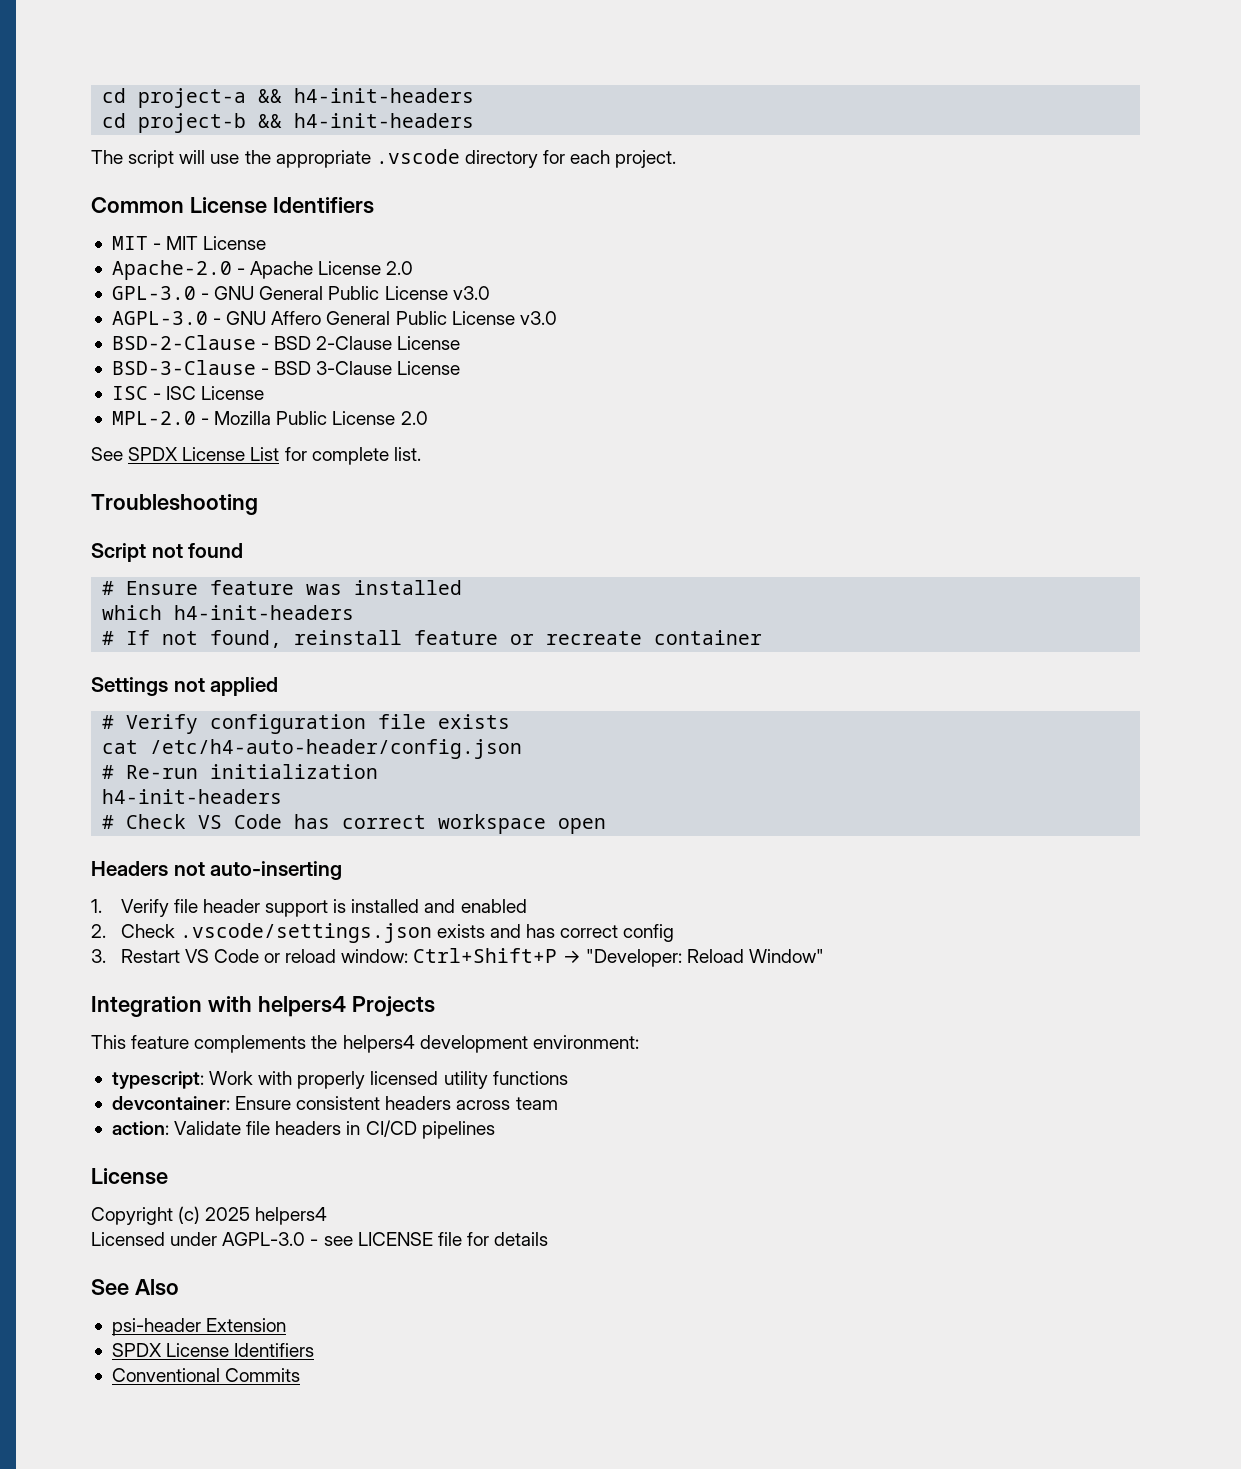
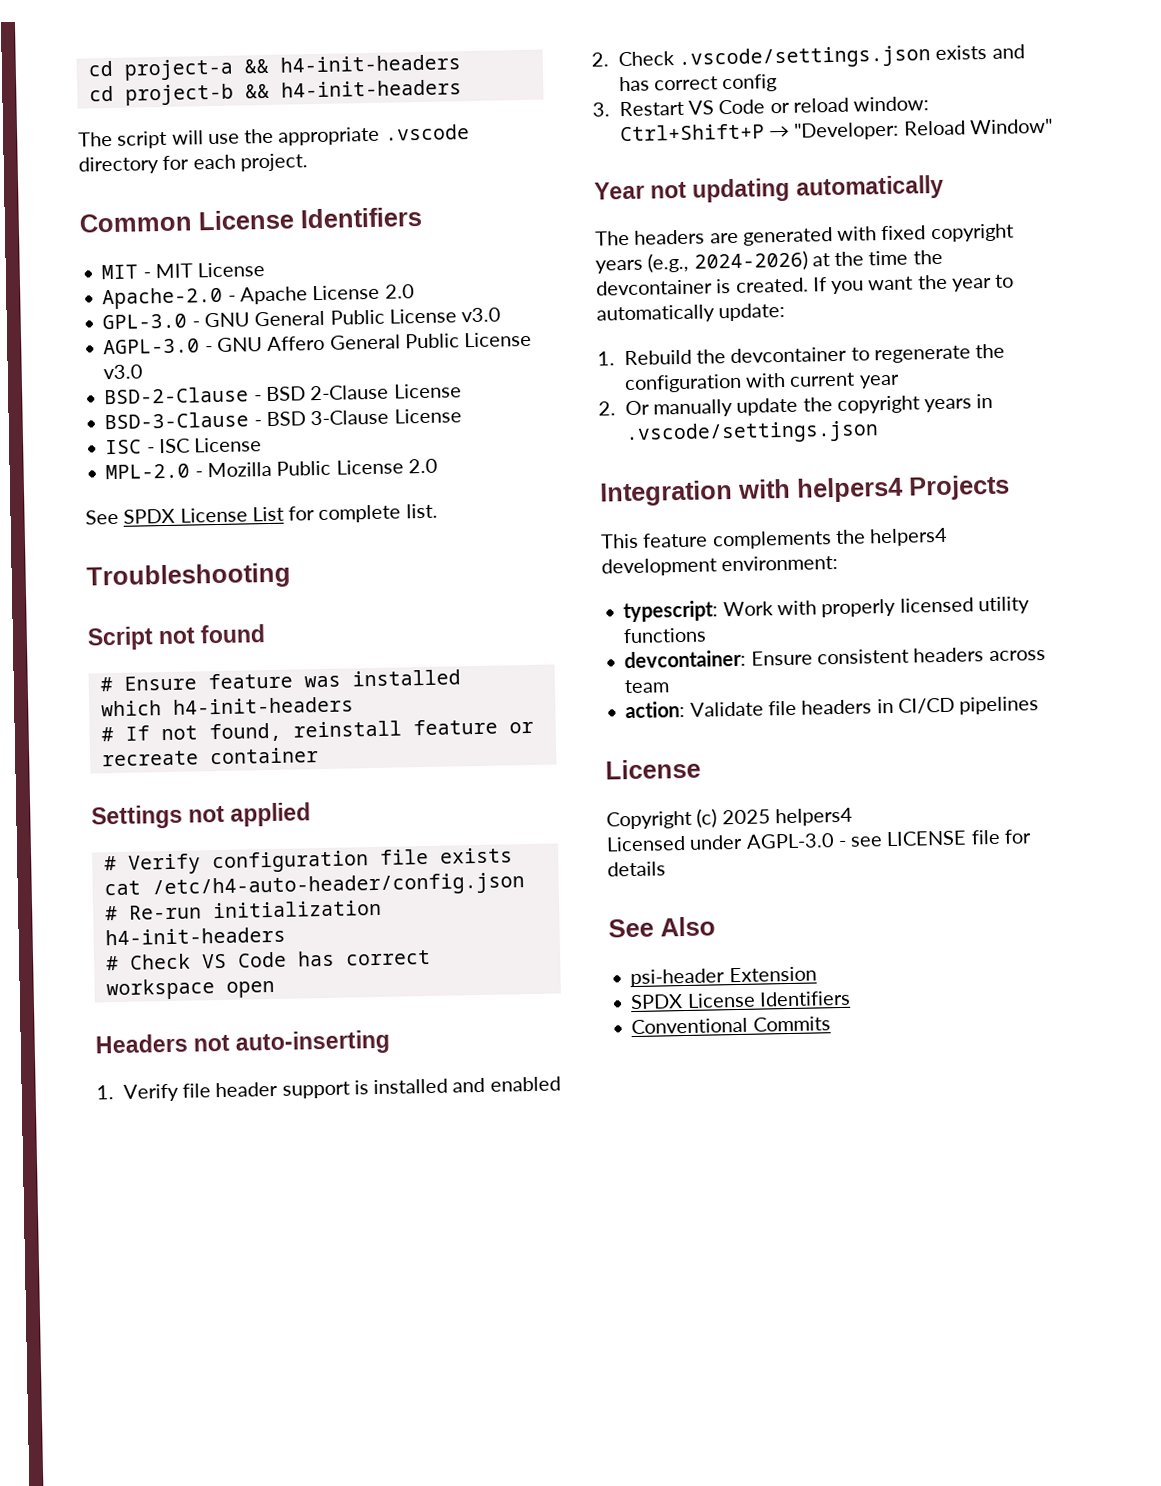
(824, 956) none -> [594,174,944,203] [595,223,1014,246] [595,249,943,274] [596,274,1015,296] [596,302,786,324] [597,343,1006,366] [623,372,900,394] [598,393,994,418] [624,420,879,446] // Year not updating automatically // The headers are generated with fixed copyright years (e.g., 2024-2026) at the time the devcontainer is created. If you want the year to automatically update: // 1. Rebuild the devcontainer to regenerate the configuration with current year // 2. Or manually update the copyright years in .vscode/settings.json

